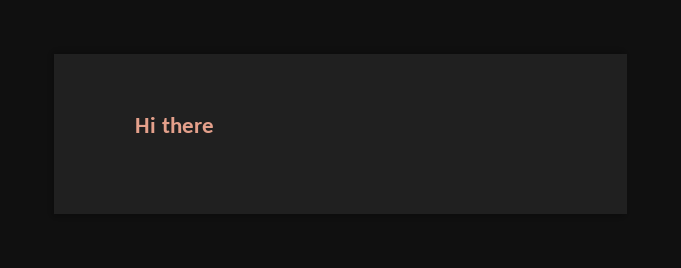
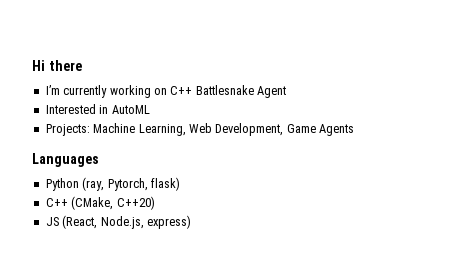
(215, 125) none -> [45,85,286,98] [45,104,150,114] [45,123,354,136] [32,153,99,167] [45,177,180,191] [45,196,155,210] [45,215,191,229] // I’m currently working on C++ Battlesnake Agent // Interested in AutoML // Projects: Machine Learning, Web Development, Game Agents // Languages // Python (ray, Pytorch, flask) // C++ (CMake, C++20) // JS (React, Node.js, express)

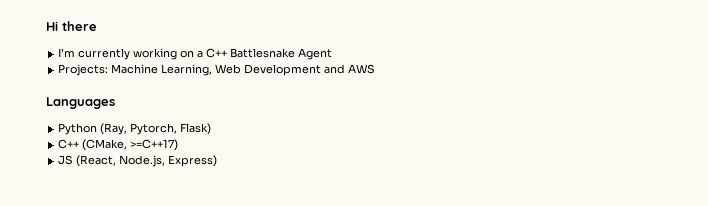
(167, 91) none -> [197,51,204,58] a
[45,104,150,114] // Interested in AutoML -> (333, 54) none
[215,123,354,136] Development, Game Agents -> [244,64,376,76] Development and AWS
[82,177,180,191] (ray, Pytorch, flask) -> [100,123,212,135] (Ray, Pytorch, Flask)
[116,196,155,210] C++20) -> [130,139,179,151] >=C++17)
[146,215,191,229] express) -> [168,155,218,167] Express)

